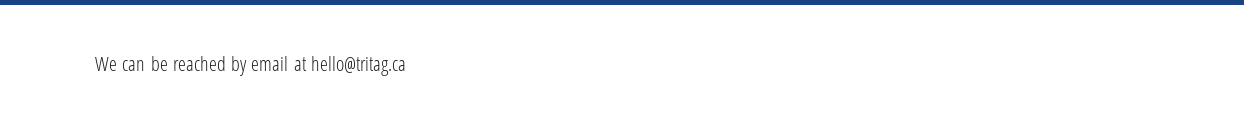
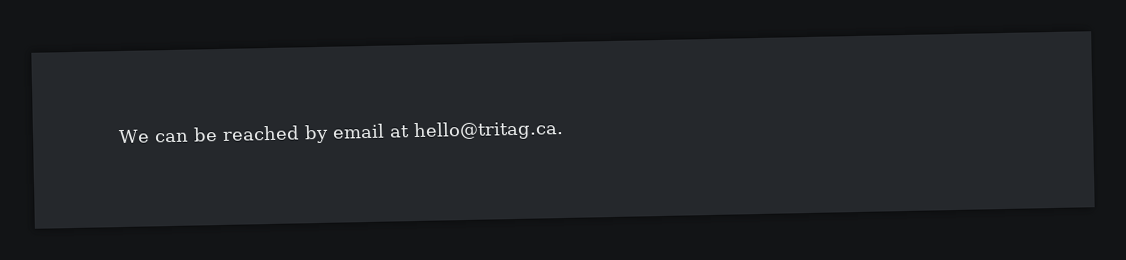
[310,56,406,76] hello@tritag.ca -> [412,120,564,142] hello@tritag.ca.

